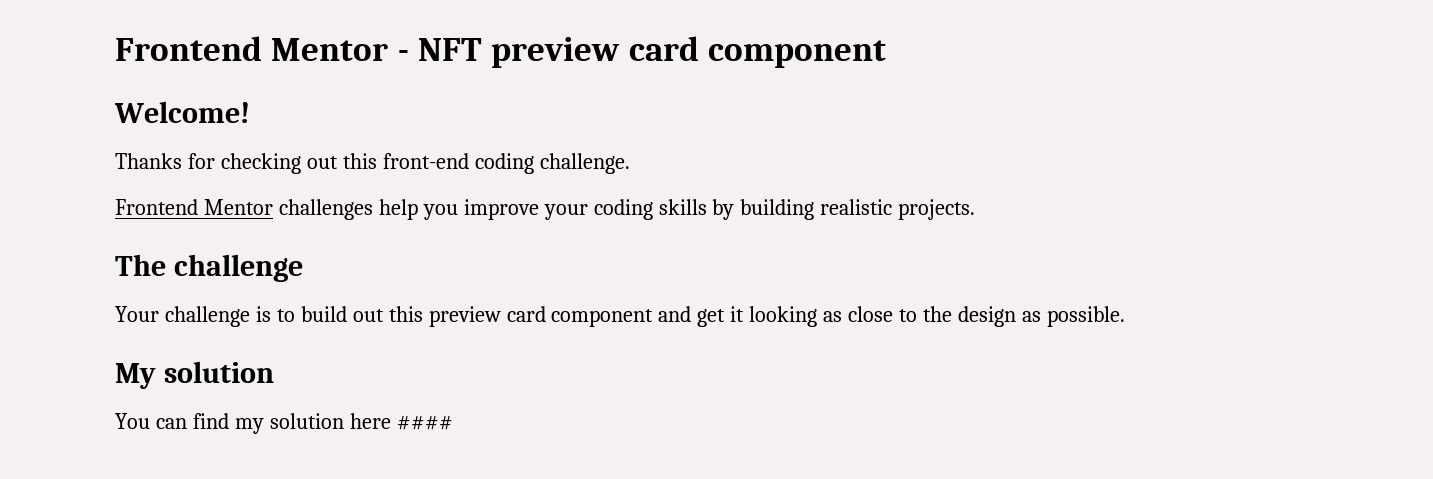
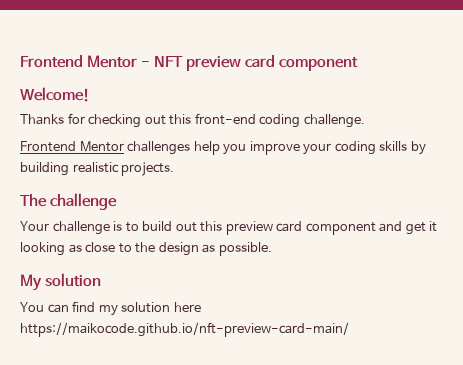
[396,415,453,430] #### -> [20,322,349,337] https://maikocode.github.io/nft-preview-card-main/

